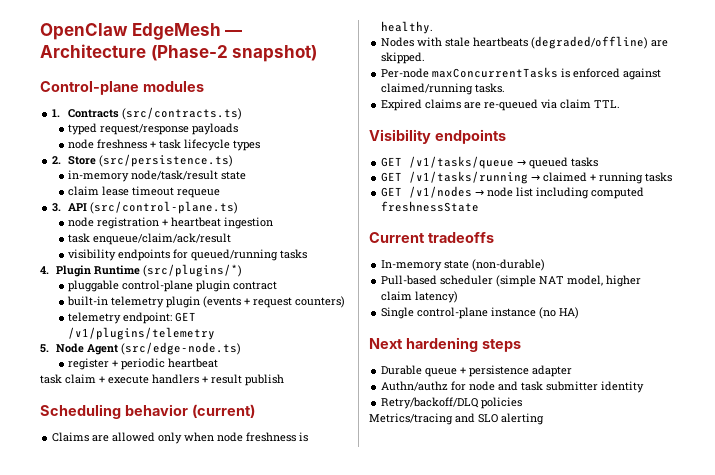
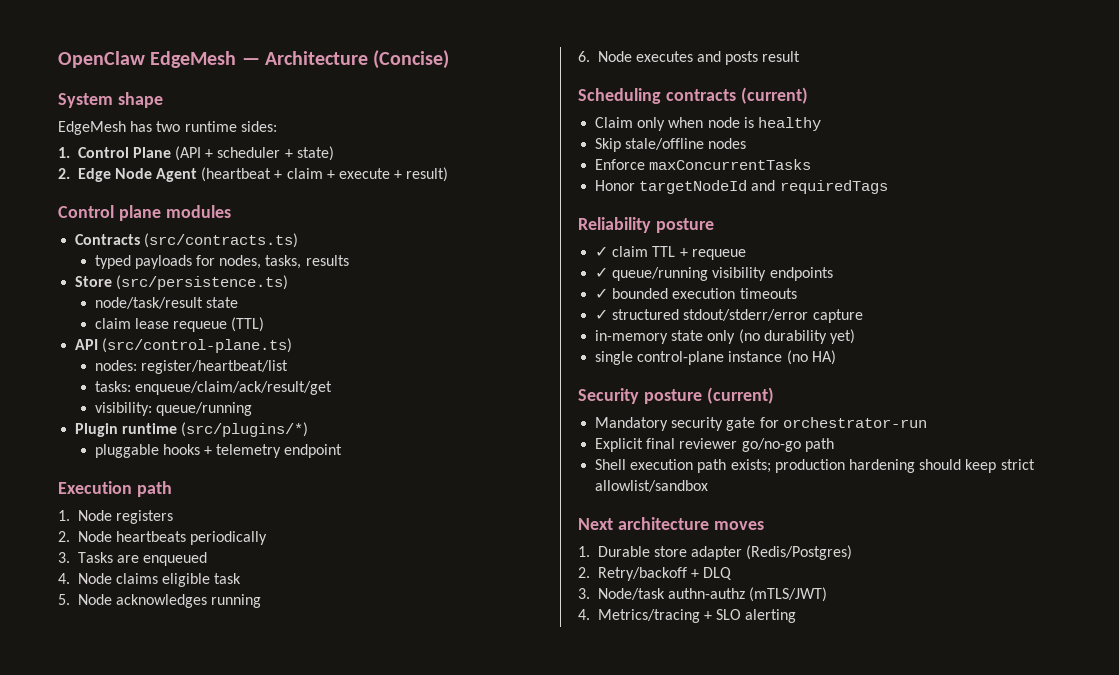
[150,45,318,62] [40,81,139,95] (Phase-2 snapshot) // Control-plane -> [373,50,450,69] [58,92,163,108] [58,121,277,135] [58,146,334,161] [58,167,449,182] [58,205,161,221] (Concise) // System shape // EdgeMesh has two runtime sides: // 1. Control Plane (API + scheduler + state) // 2. Edge Node Agent (heartbeat + claim + execute + result) // Control plane
[52,109,61,117] 1. -> (231, 211) none
[100,124,190,135] request/response -> (131, 262) none
[68,139,261,151] [52,156,62,164] // node freshness + task lifecycle types // 2. -> [195,255,349,269] for nodes, tasks, results //
[68,170,130,182] in-memory -> (289, 282) none
[132,186,221,198] [52,203,62,212] timeout requeue // 3. -> [172,317,265,332] requeue (TTL) //
[68,217,274,229] [68,233,232,245] [68,249,308,261] [40,264,243,277] [68,280,278,292] [67,296,346,308] [68,312,197,324] [68,327,216,340] [40,342,242,355] [68,358,219,370] [40,374,208,384] node registration + heartbeat ingestion // task enqueue/claim/ack/result // visibility endpoints for queued/running tasks // 4. Plugin Runtime (src/plugins/*) // pluggable control-plane plugin contract // built-in telemetry plugin (events + request counters) // telemetry endpoint: GET /v1/plugins/telemetry // 5. Node Agent (src/edge-node.ts) // register + periodic heartbeat // task claim + execute handlers + -> [94,360,288,374] [94,381,332,395] [94,402,252,416] [75,422,309,437] [94,444,343,458] [58,481,172,497] [58,510,173,524] [58,531,268,545] [58,552,208,566] [58,573,242,587] [58,594,262,608] [578,51,759,65] nodes: register/heartbeat/list // tasks: enqueue/claim/ack/result/get // visibility: queue/running // Plugin runtime (src/plugins/*) // pluggable hooks + telemetry endpoint // Execution path // 1. Node registers // 2. Node heartbeats periodically // 3. Tasks are enqueued // 4. Node claims eligible task // 5. Node acknowledges running // 6. Node executes and posts
[245,374,284,386] publish -> (801, 56) none
[124,404,255,418] [52,432,309,444] [381,21,434,34] [381,36,669,49] [381,52,426,64] [381,67,662,80] [381,83,506,95] [381,99,621,111] [369,129,506,144] [381,156,599,169] [381,171,673,184] [381,186,645,199] [381,201,480,212] [369,232,494,243] [381,259,546,271] [381,275,642,287] [381,291,459,303] [381,307,580,319] [369,337,521,352] [381,365,573,377] [381,381,645,393] [381,397,523,409] [369,413,475,425] behavior (current) // Claims are allowed only when node freshness is healthy. // Nodes with stale heartbeats (degraded/offline) are skipped. // Per-node maxConcurrentTasks is enforced against claimed/running tasks. // Expired claims are re-queued via claim TTL. // Visibility endpoints // GET /v1/tasks/queue → queued tasks // GET /v1/tasks/running → claimed + running tasks // GET /v1/nodes → node list including computed freshnessState // Current tradeoffs // In-memory state (non-durable) // Pull-based scheduler (simple NAT model, higher claim latency) // Single control-plane instance (no HA) // Next hardening steps // Durable queue + persistence adapter // Authn/authz for node and task submitter identity // Retry/backoff/DLQ policies // Metrics/tracing and -> [665,87,808,104] [595,117,821,131] [595,138,747,152] [595,159,812,170] [595,180,888,194] [578,217,714,233] [595,246,746,260] [595,267,833,281] [595,288,797,299] [595,309,863,323] [595,329,855,344] [595,350,836,365] [578,387,774,404] [595,417,927,431] [595,438,834,452] [595,459,1035,473] [595,480,709,492] [578,517,764,530] [578,545,853,560] [578,567,733,581] [578,587,828,602] [578,609,712,623] contracts (current) // Claim only when node is healthy // Skip stale/offline nodes // Enforce maxConcurrentTasks // Honor targetNodeId and requiredTags // Reliability posture // ✓ claim TTL + requeue // ✓ queue/running visibility endpoints // ✓ bounded execution timeouts // ✓ structured stdout/stderr/error capture // in-memory state only (no durability yet) // single control-plane instance (no HA) // Security posture (current) // Mandatory security gate for orchestrator-run // Explicit final reviewer go/no-go path // Shell execution path exists; production hardening should keep strict allowlist/sandbox // Next architecture moves // 1. Durable store adapter (Redis/Postgres) // 2. Retry/backoff + DLQ // 3. Node/task authn-authz (mTLS/JWT) // 4. Metrics/tracing +

